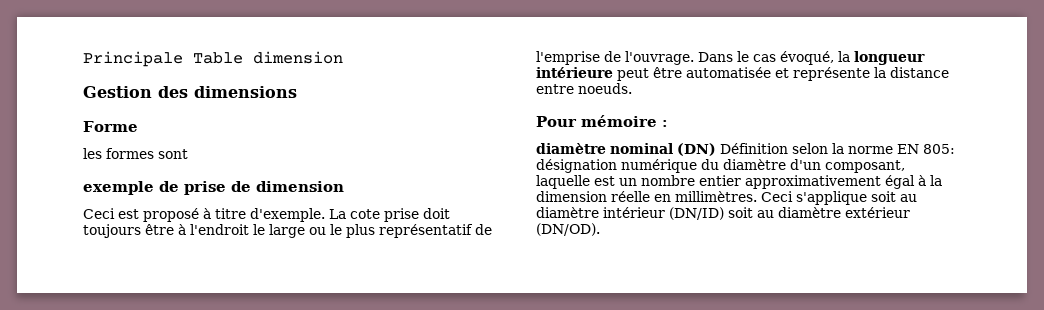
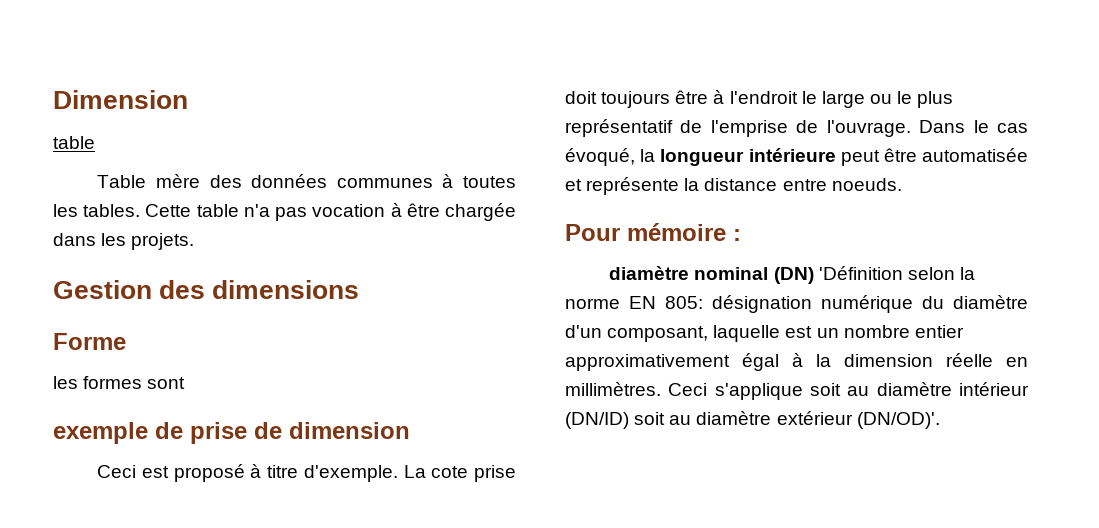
[83,51,343,67] Principale Table dimension -> [53,90,188,109] [53,136,95,149] [97,174,516,188] [53,203,516,221] [53,233,195,250] Dimension // table // Table mère des données communes à toutes les tables. Cette table n'a pas vocation à être chargée dans les projets.
[720,143,788,154] Définition -> [818,266,903,280] 'Définition
[536,223,600,236] (DN/OD). -> [856,412,940,429] (DN/OD)'.

